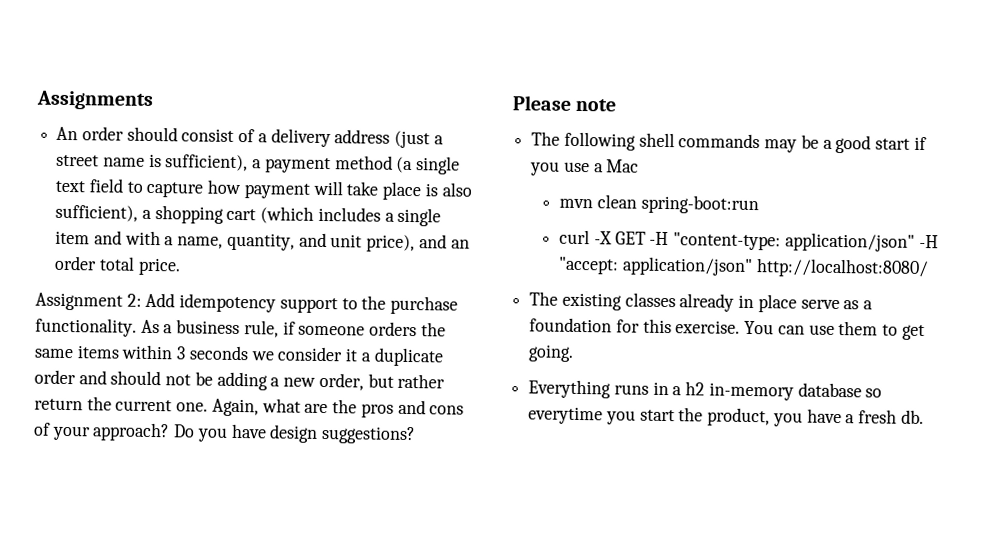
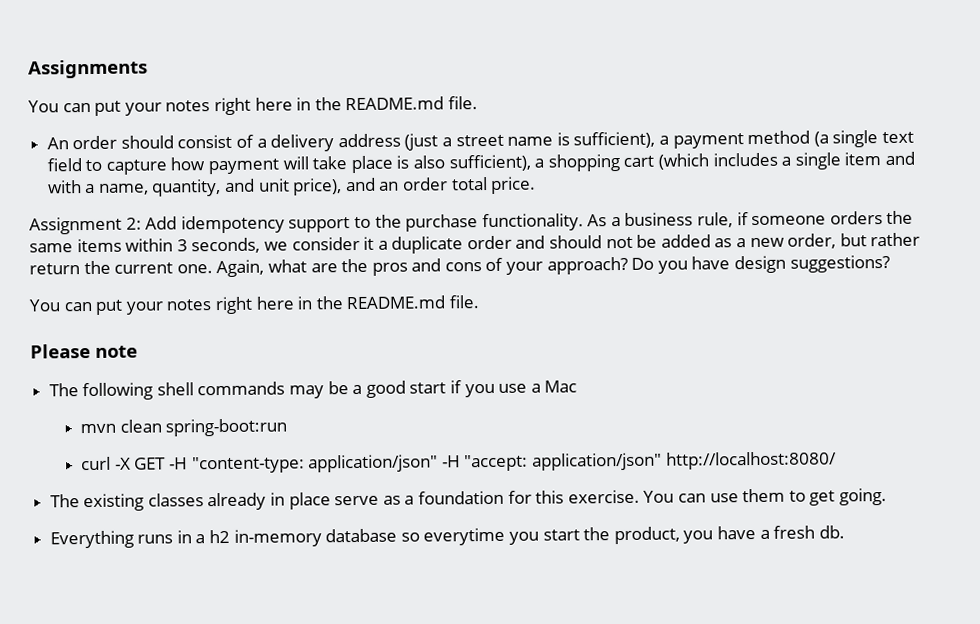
(154, 100) none -> [28,96,478,116] // You can put your notes right here in the README.md file.
[188,345,249,361] seconds -> [191,237,261,254] seconds,
[216,371,268,391] adding -> [660,234,733,248] added as
(417, 435) none -> [29,295,479,315] // You can put your notes right here in the README.md file.

